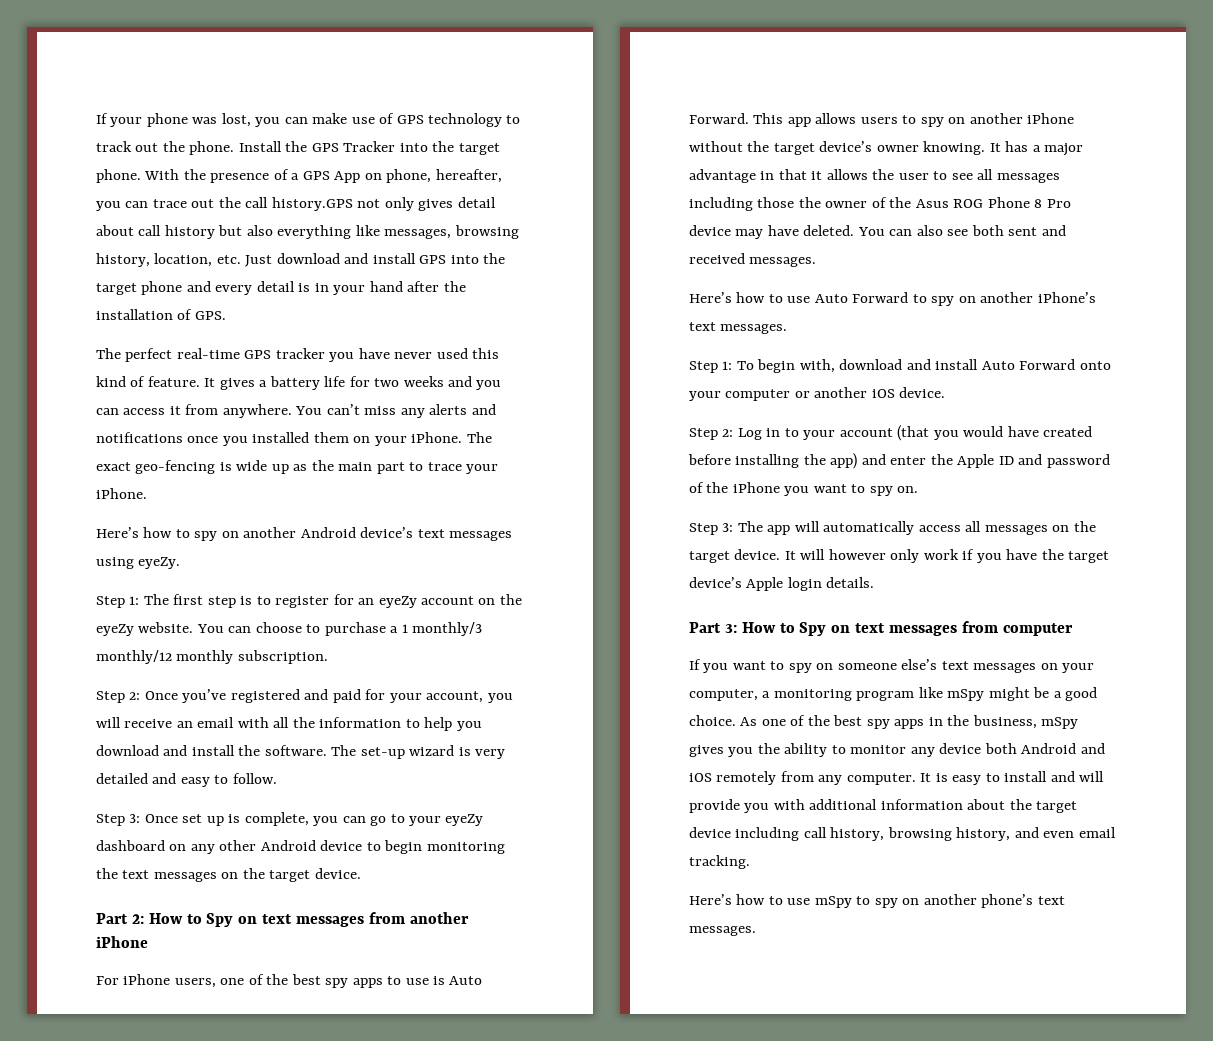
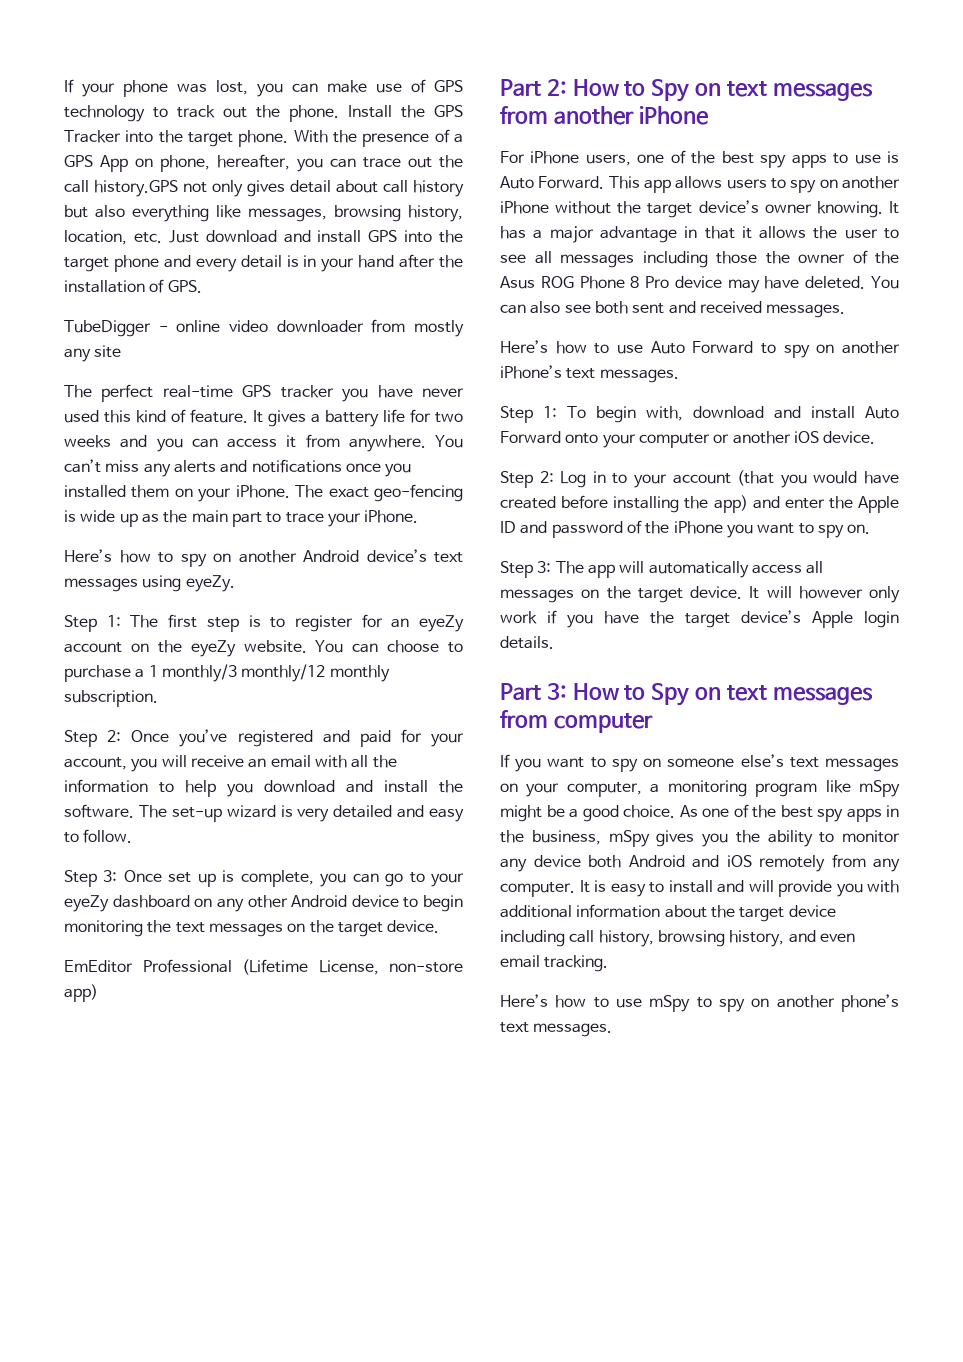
(226, 315) none -> [64,319,464,337] [64,345,122,362] // TubeDigger - online video downloader from mostly any site
(361, 873) none -> [64,959,463,975] [64,984,98,1002] // EmEditor Professional (Lifetime License, non-store app)

